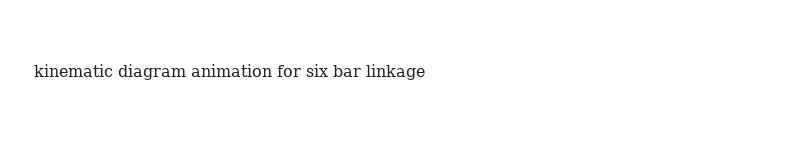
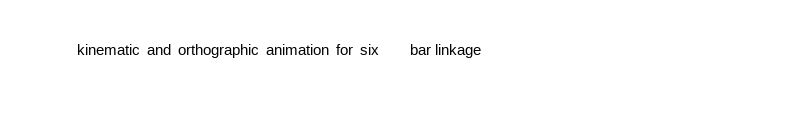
[118,64,186,80] diagram -> [147,44,259,58] and orthographic

